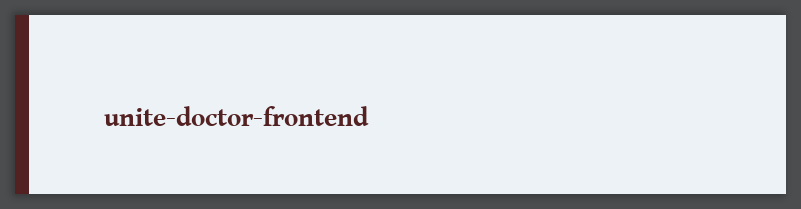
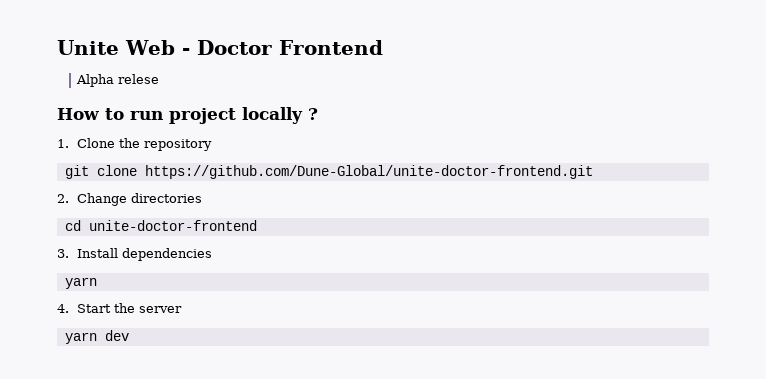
[104,106,369,126] unite-doctor-frontend -> [57,40,383,55] [76,74,160,87] [57,107,318,124] [57,138,213,151] [64,165,593,179] [57,193,203,206] [64,220,257,231] [57,248,213,261] [64,277,97,289] [57,303,183,313] [64,330,129,344] Unite Web - Doctor Frontend // Alpha relese // How to run project locally ? // 1. Clone the repository // git clone https://github.com/Dune-Global/unite-doctor-frontend.git // 2. Change directories // cd unite-doctor-frontend // 3. Install dependencies // yarn // 4. Start the server // yarn dev

